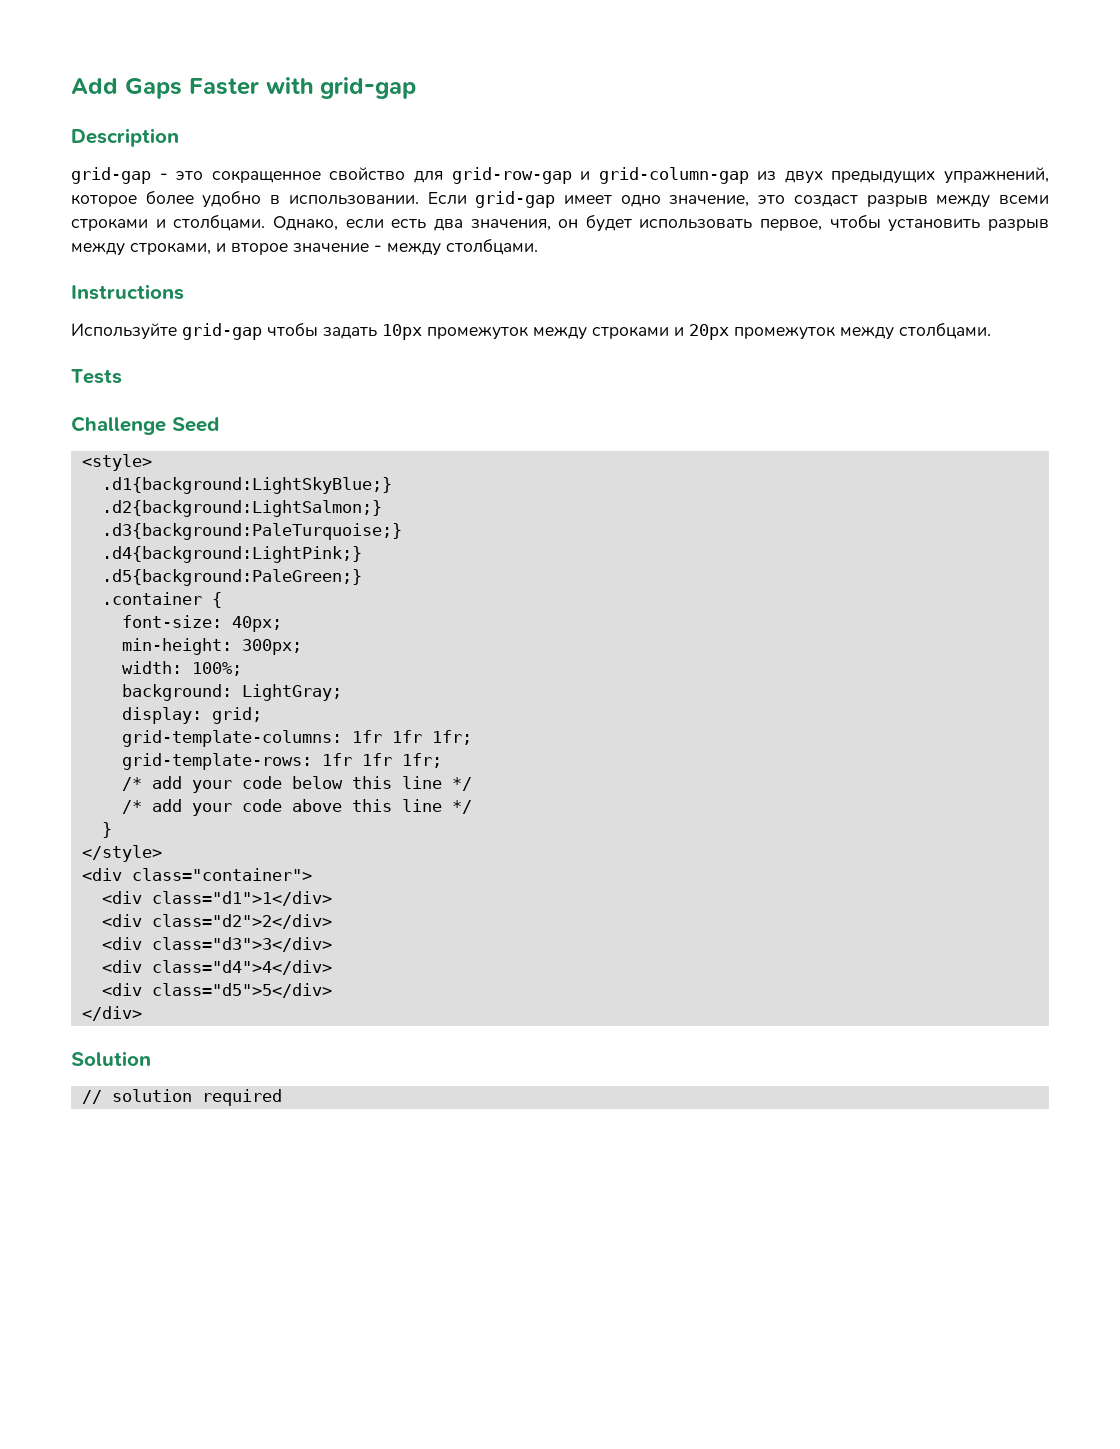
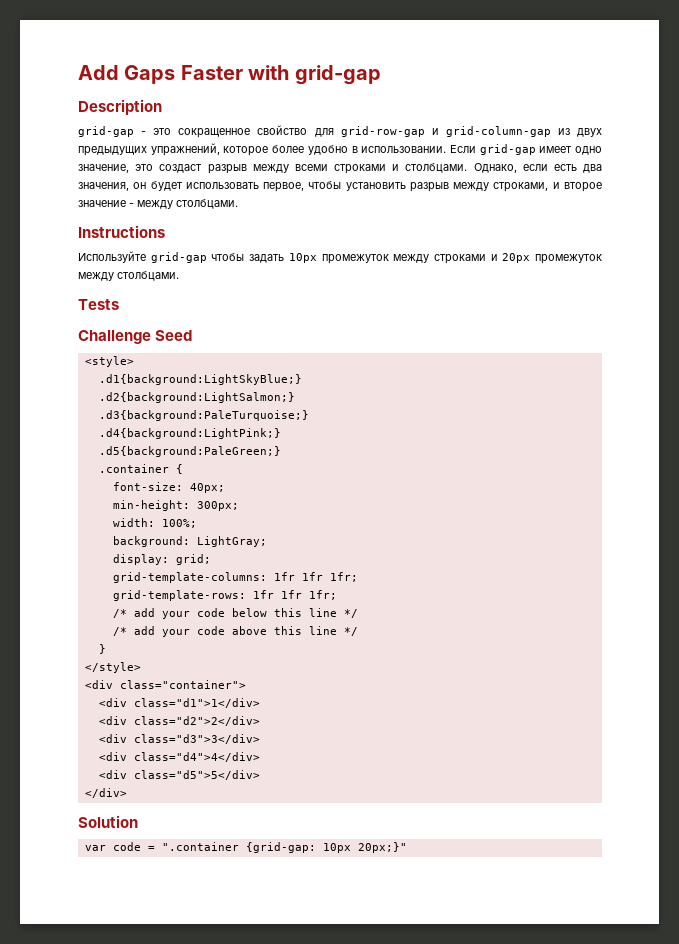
[81,1089,282,1106] // solution required -> [84,842,407,853] var code = ".container {grid-gap: 10px 20px;}"

